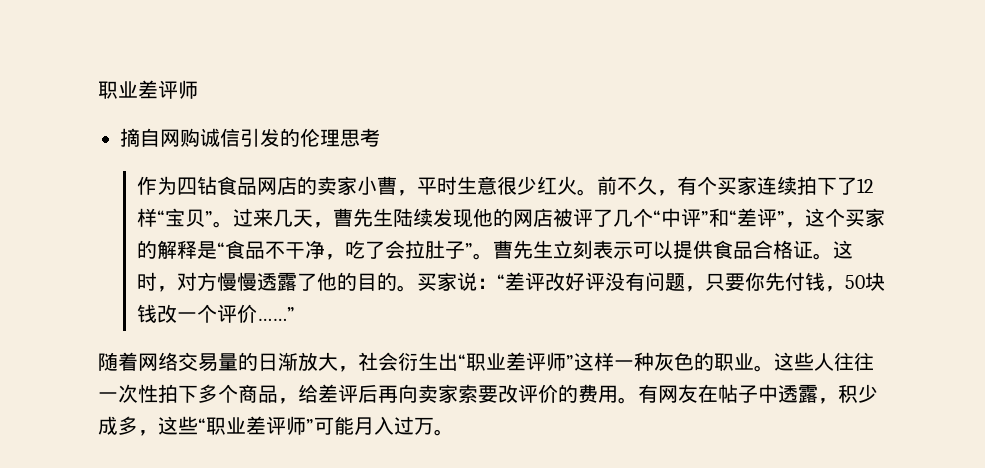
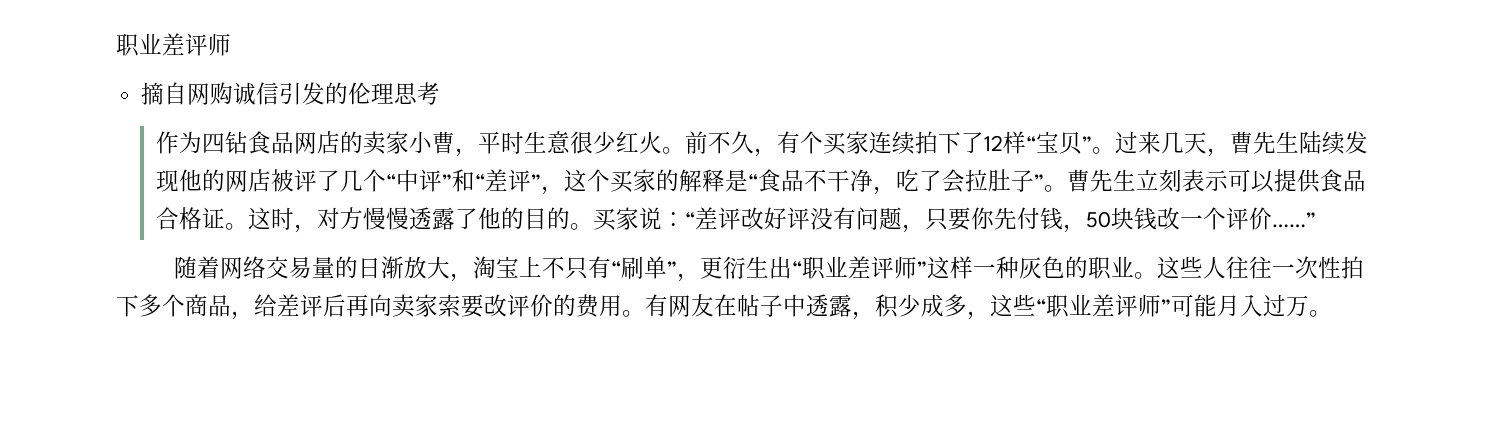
[358,352,398,371] 社会 -> [472,256,723,282] 淘宝上不只有“刷单”，更

